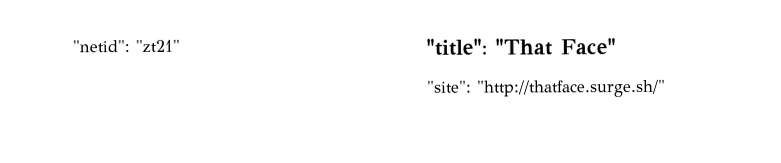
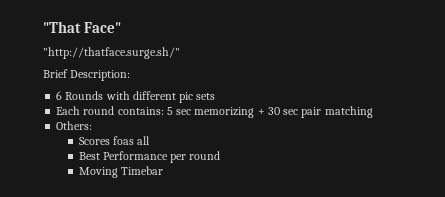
[72,39,180,54] [426,38,487,56] "netid": "zt21" // "title": -> (43, 27) none
[426,80,472,93] "site": -> (122, 27) none
(666, 88) none -> [43,69,131,81] [56,91,216,103] [56,106,373,118] [56,121,93,130] [78,136,151,145] [78,151,221,163] [78,166,163,178] // Brief Description: // 6 Rounds with different pic sets // Each round contains: 5 sec memorizing + 30 sec pair matching // Others: // Scores foas all // Best Performance per round // Moving Timebar

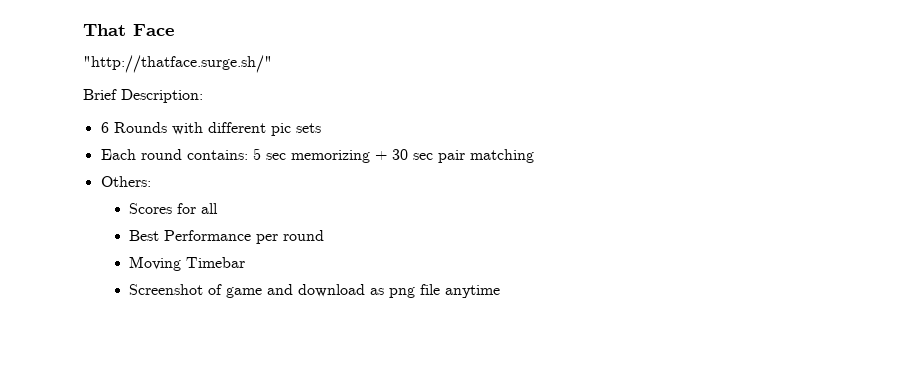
[43,21,122,33] "That Face" -> [83,24,174,36] That Face
[112,136,134,145] foas -> [177,203,197,214] for
(163, 170) none -> [129,284,501,298] // Screenshot of game and download as png file anytime

